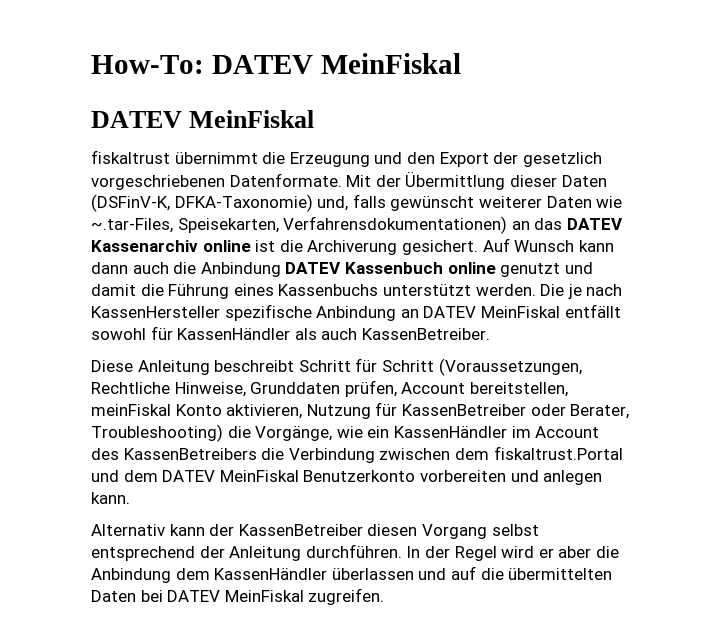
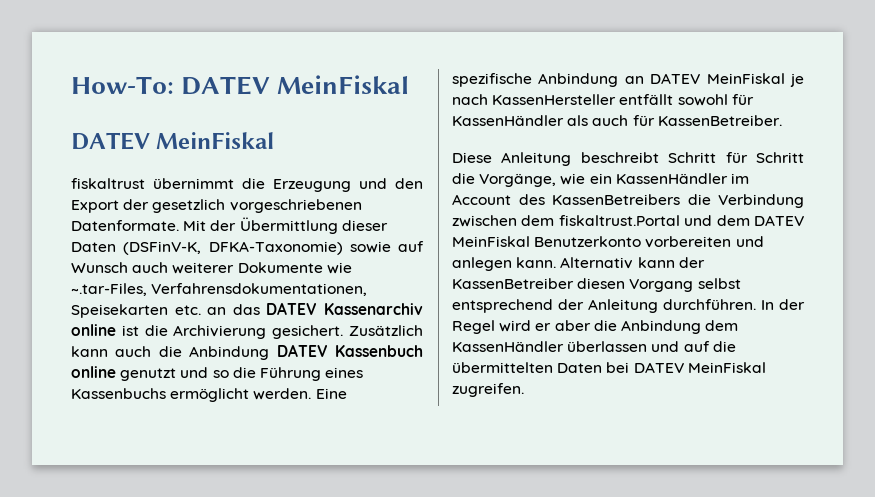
[317,194,623,211] [91,216,508,234] und, falls gewünscht weiterer Daten wie ~.tar-Files, Speisekarten, Verfahrensdokumentationen) -> [349,241,424,253] [71,262,352,274] [71,283,368,296] [71,304,201,318] sowie auf Wunsch auch weiterer Dokumente wie ~.tar-Files, Verfahrensdokumentationen, Speisekarten etc.
[307,238,614,255] [91,262,128,274] Archiverung gesichert. Auf Wunsch kann dann -> [173,325,423,339] [71,346,108,357] Archivierung gesichert. Zusätzlich kann
[91,284,136,296] damit -> [212,370,229,378] so
[382,284,623,299] [91,306,220,318] unterstützt werden. Die je nach KassenHersteller -> [170,388,347,402] ermöglicht werden. Eine
(560, 312) none -> [790,73,804,87] [452,94,617,105] je nach KassenHersteller
(358, 334) none -> [632,115,655,126] für
[438,358,582,376] [91,380,568,397] [91,402,630,419] [91,424,223,442] (Voraussetzungen, Rechtliche Hinweise, Grunddaten prüfen, Account bereitstellen, meinFiskal Konto aktivieren, Nutzung für KassenBetreiber oder Berater, Troubleshooting) -> (804, 157) none
(130, 498) // -> (557, 262) none

